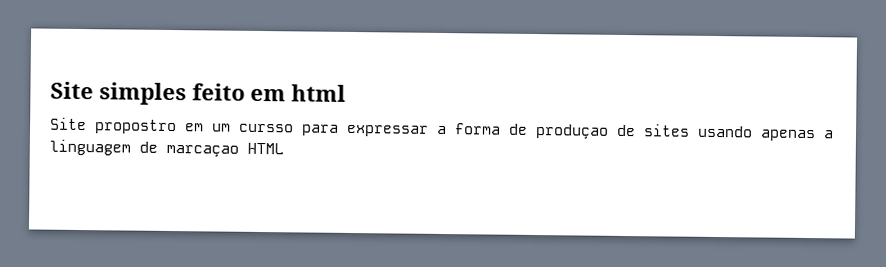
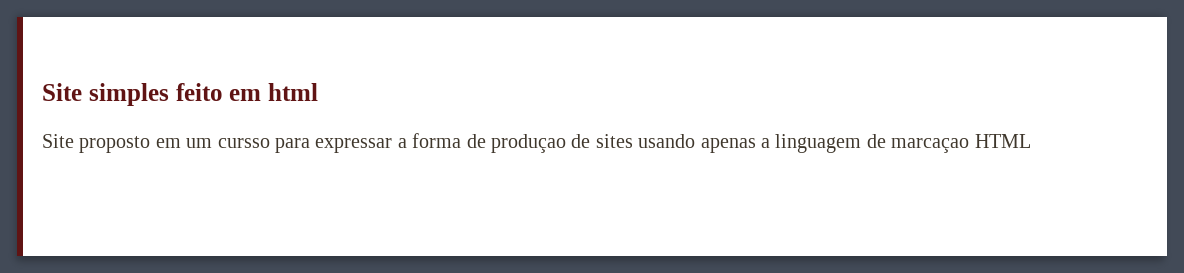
[94,119,177,135] propostro -> [79,136,151,153] proposto

